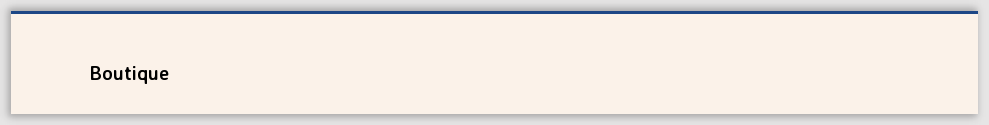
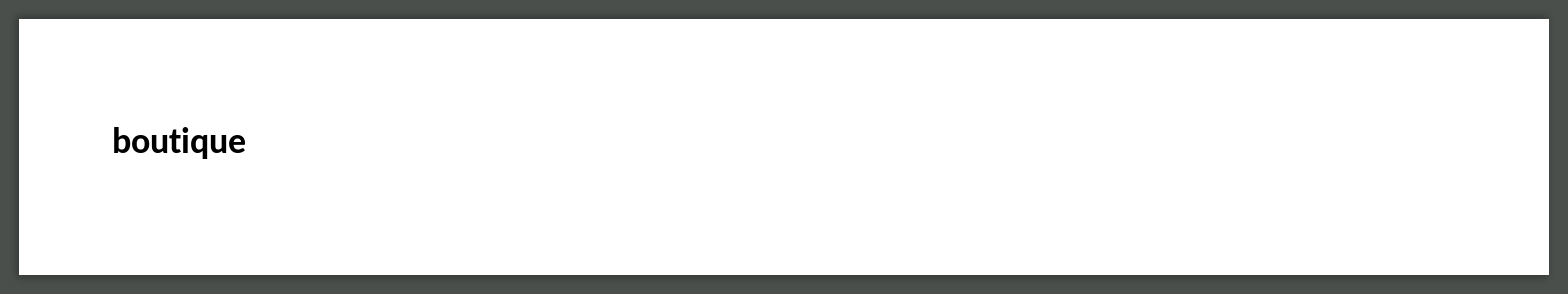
[90,66,169,84] Boutique -> [112,127,246,159] boutique

